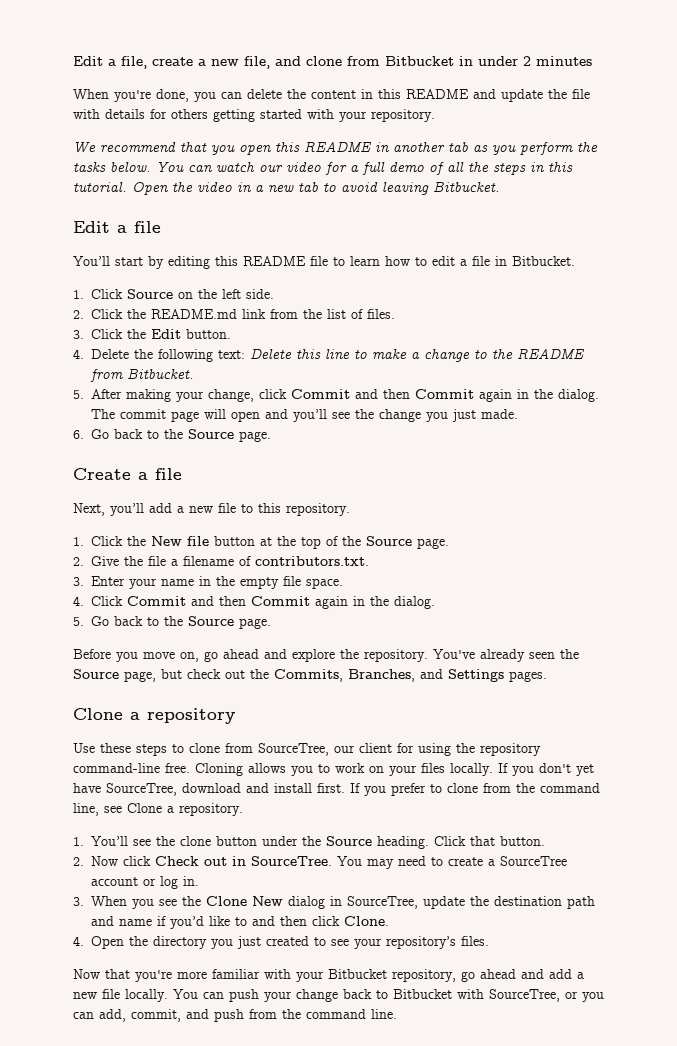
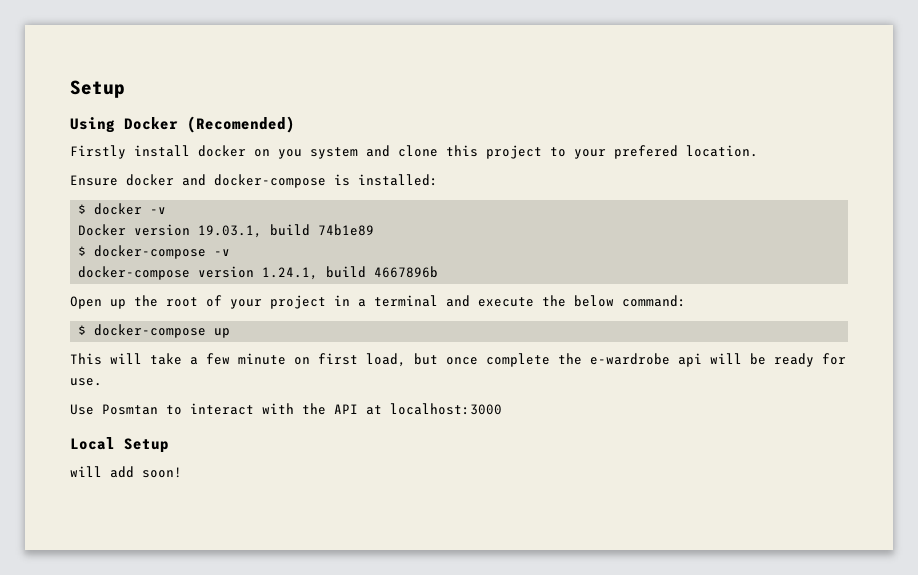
[73,56,592,69] [73,89,590,102] [73,109,435,122] [73,141,598,155] [73,161,573,175] [73,181,500,195] [73,221,161,233] [73,256,575,269] [73,289,275,299] [73,309,396,319] [73,329,232,339] [73,348,585,362] [90,368,195,382] [73,389,600,402] [91,409,519,422] [73,429,272,442] [73,468,182,480] [73,503,350,516] [73,536,450,549] [73,556,370,566] [73,576,344,589] [73,596,436,609] [73,616,272,629] [73,649,579,662] [73,669,547,682] [73,708,235,724] [73,743,541,756] [73,763,594,776] [73,783,600,796] [73,803,243,816] [73,836,546,849] [73,856,568,869] [91,876,200,889] [73,896,596,909] [91,916,390,929] [73,936,490,949] [73,969,584,982] [73,989,604,1002] [73,1009,397,1022] Edit a file, create a new file, and clone from Bitbucket in under 2 minutes // When you're done, you can delete the content in this README and update the file with details for others getting started with your repository. // We recommend that you open this README in another tab as you perform the tasks below. You can watch our video for a full demo of all the steps in this tutorial. Open the video in a new tab to avoid leaving Bitbucket. // Edit a file // You’ll start by editing this README file to learn how to edit a file in Bitbucket. // 1. Click Source on the left side. // 2. Click the README.md link from the list of files. // 3. Click the Edit button. // 4. Delete the following text: Delete this line to make a change to the README from Bitbucket. // 5. After making your change, click Commit and then Commit again in the dialog. The commit page will open and you’ll see the change you just made. // 6. Go back to the Source page. // Create a file // Next, you’ll add a new file to this repository. // 1. Click the New file button at the top of the Source page. // 2. Give the file a filename of contributors.txt. // 3. Enter your name in the empty file space. // 4. Click Commit and then Commit again in the dialog. // 5. Go back to the Source page. // Before you move on, go ahead and explore the repository. You've already seen the Source page, but check out the Commits, Branches, and Settings pages. // Clone a repository // Use these steps to clone from SourceTree, our client for using the repository command-line free. Cloning allows you to work on your files locally. If you don't yet have SourceTree, download and install first. If you prefer to clone from the command line, see Clone a repository. // 1. You’ll see the clone button under the Source heading. Click that button. // 2. Now click Check out in SourceTree. You may need to create a SourceTree account or log in. // 3. When you see the Clone New dialog in SourceTree, update the destination path and name if you’d like to and then click Clone. // 4. Open the directory you just created to see your repository’s files. // Now that you're more familiar with your Bitbucket repository, go ahead and add a new file locally. You can push your change back to Bitbucket with SourceTree, or you can add, commit, and push from the command line. -> [70,80,125,98] [70,116,295,133] [70,145,758,159] [70,174,438,188] [78,203,167,215] [78,224,375,238] [78,245,231,259] [78,266,439,280] [70,295,686,309] [78,324,231,338] [70,353,846,367] [70,378,102,386] [70,403,502,415] [70,437,169,453] [70,466,182,478] Setup // Using Docker (Recomended) // Firstly install docker on you system and clone this project to your prefered location. // Ensure docker and docker-compose is installed: // $ docker -v // Docker version 19.03.1, build 74b1e89 // $ docker-compose -v // docker-compose version 1.24.1, build 4667896b // Open up the root of your project in a terminal and execute the below command: // $ docker-compose up // This will take a few minute on first load, but once complete the e-wardrobe api will be ready for use. // Use Posmtan to interact with the API at localhost:3000 // Local Setup // will add soon!

